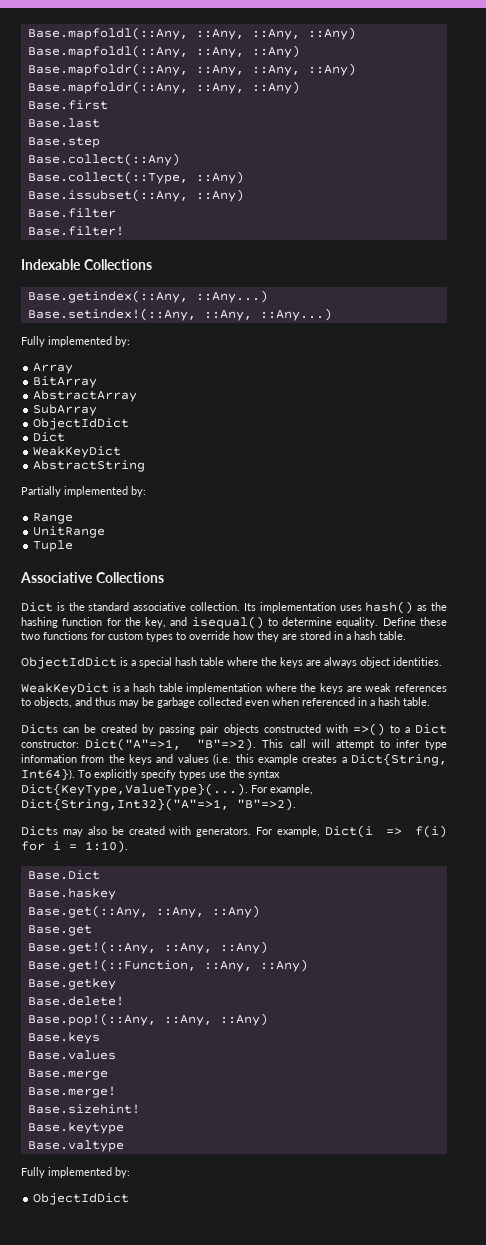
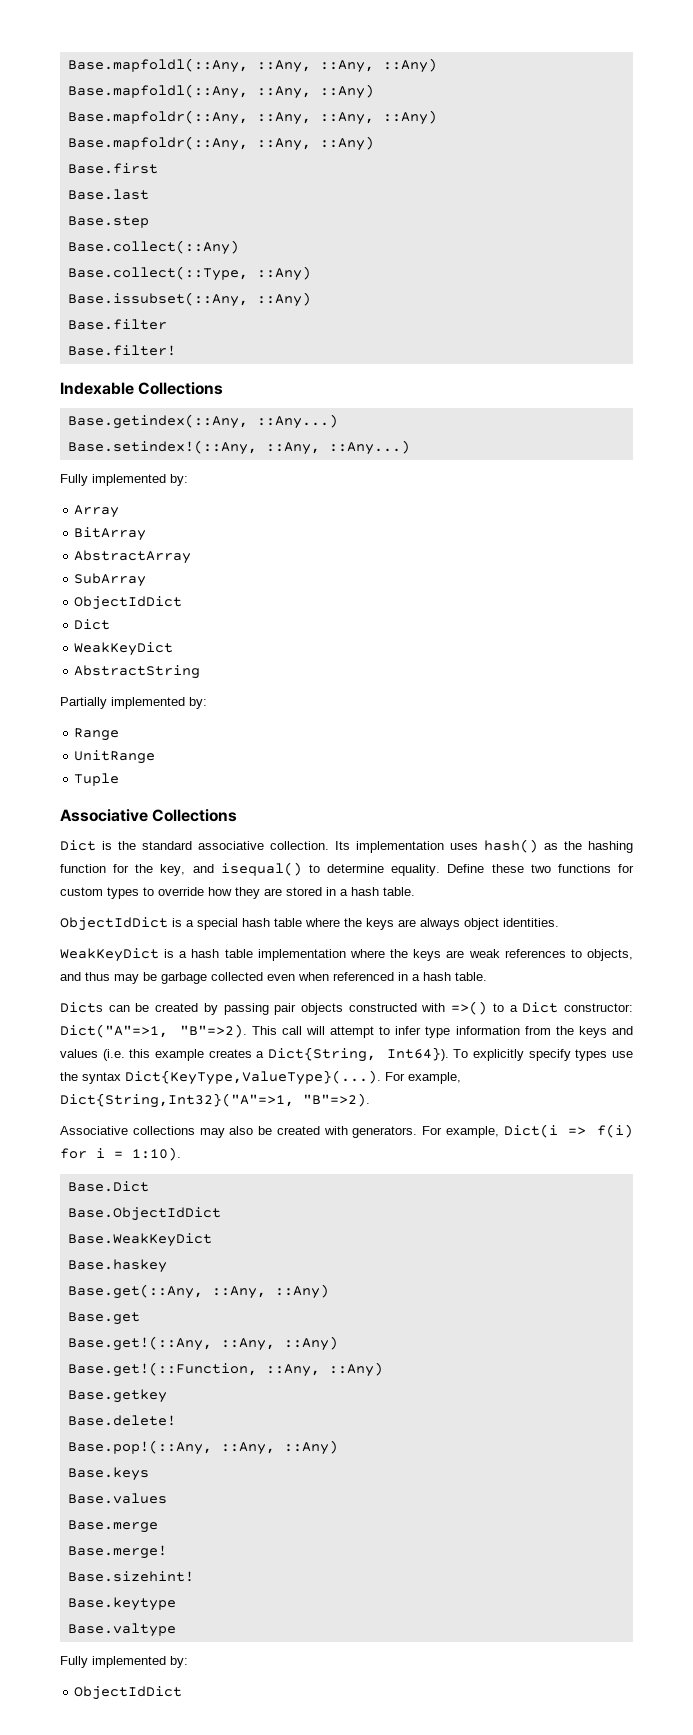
[21,826,58,836] Dicts -> [60,1126,195,1135] Associative collections
(100, 875) none -> [67,1207,221,1221] [67,1233,212,1247] // Base.ObjectIdDict // Base.WeakKeyDict

